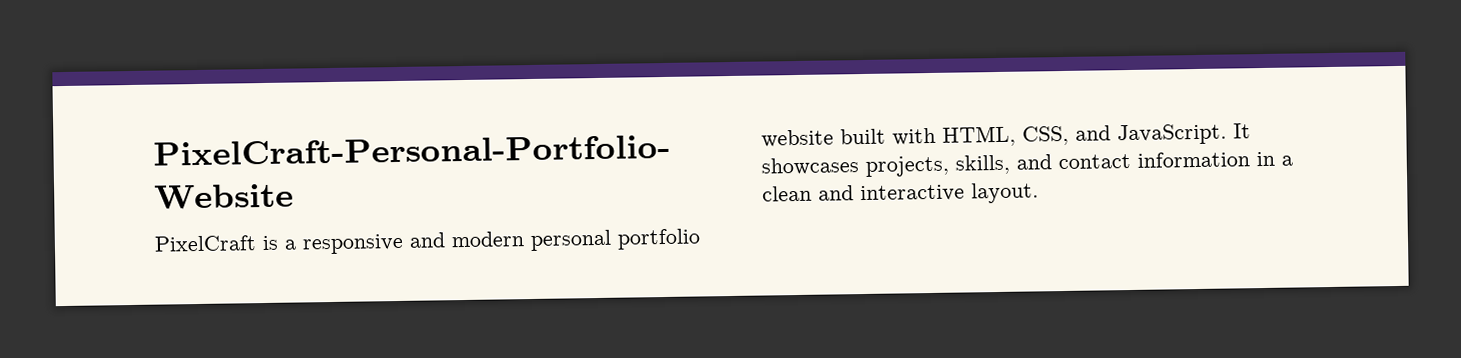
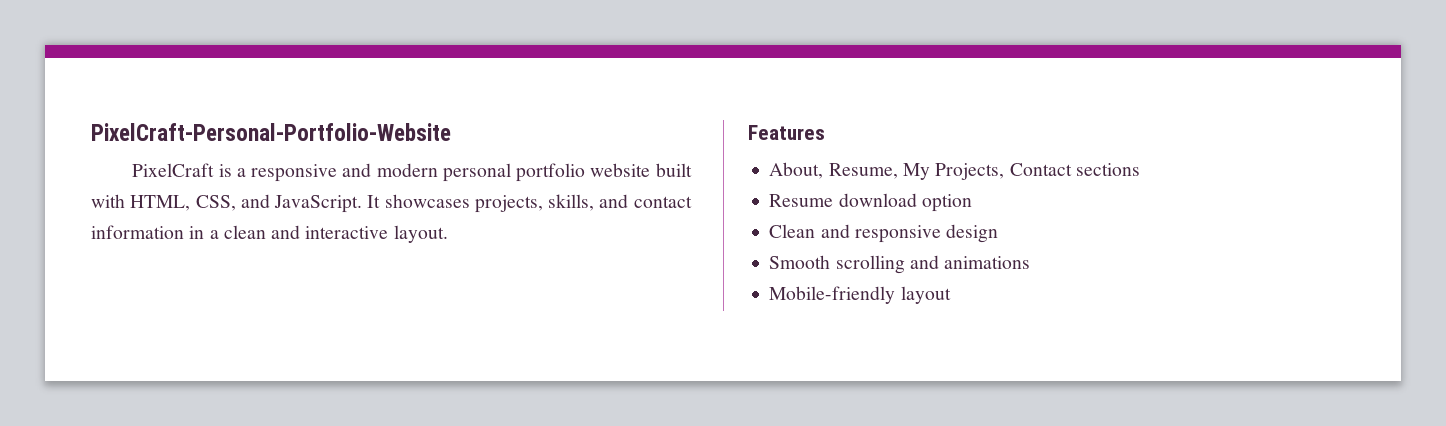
(1039, 193) none -> [748,125,825,140] [769,162,1140,180] [769,193,972,212] [769,224,999,243] [769,255,1031,274] [769,286,951,304] // Features // About, Resume, My Projects, Contact sections // Resume download option // Clean and responsive design // Smooth scrolling and animations // Mobile-friendly layout

